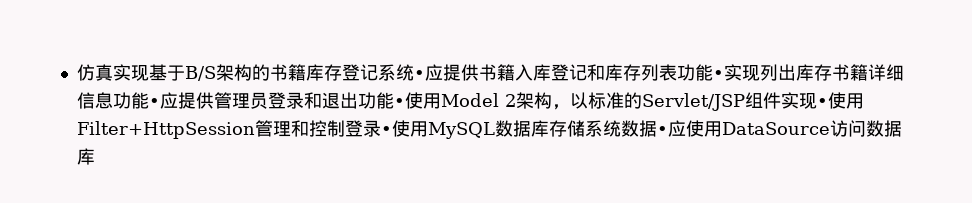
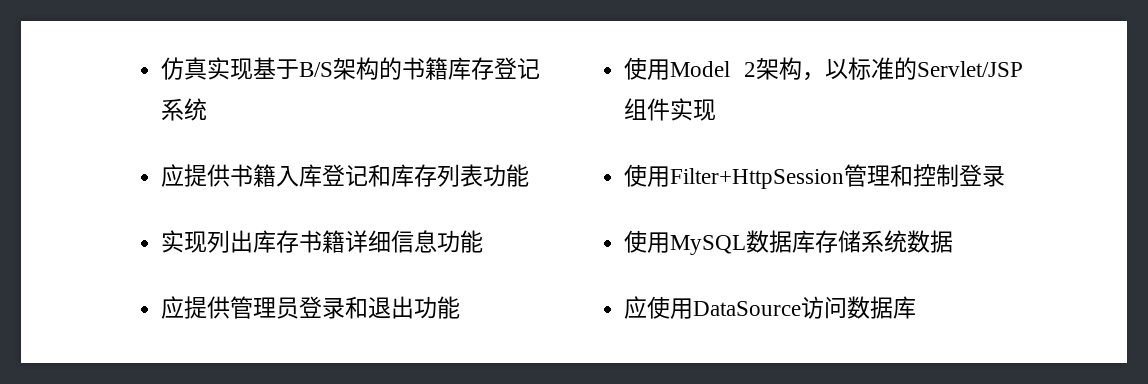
[413,70,425,79] • -> (208, 109) //
[712,70,724,79] • -> (530, 175) //
[148,98,160,107] • -> (484, 241) //
[393,98,405,107] • -> (461, 307) //
[816,98,828,107] • -> (717, 110) //
[380,126,392,135] • -> (1006, 176) //
[656,126,668,135] • -> (954, 241) //

